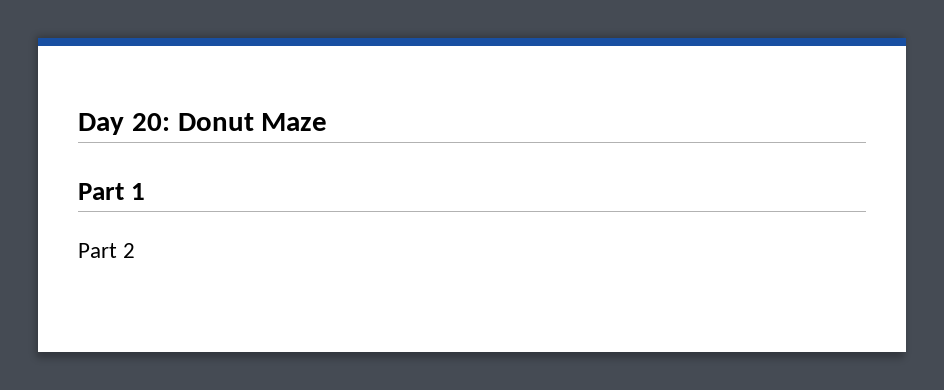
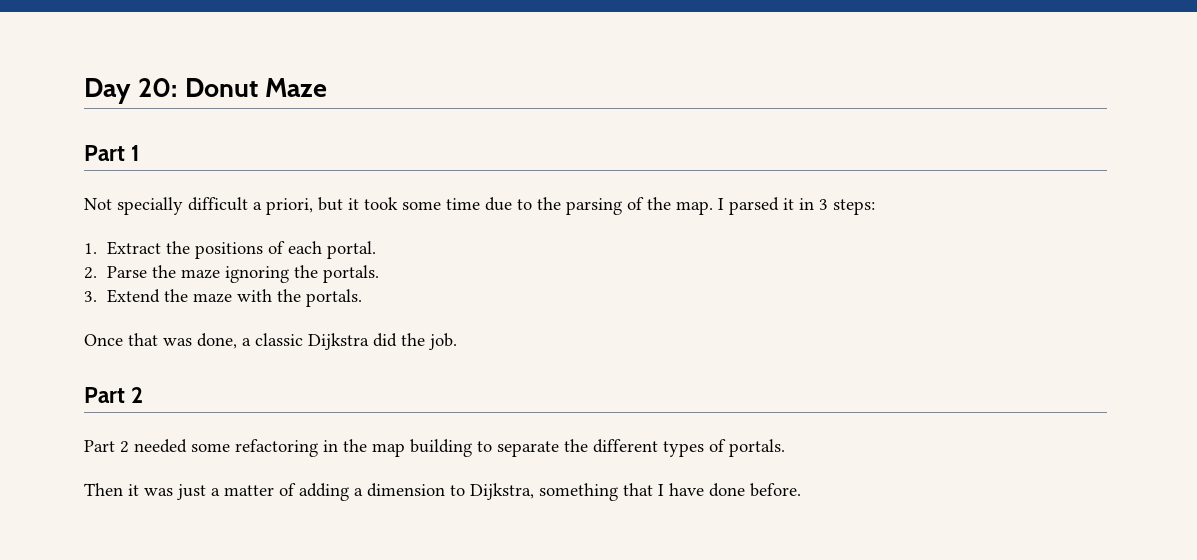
[78,243,136,258] Part 2 -> [84,197,875,215] [84,241,377,259] [84,265,380,283] [84,289,363,307] [84,333,457,350] [84,387,144,403] [84,439,785,457] [84,483,801,501] Not specially difficult a priori, but it took some time due to the parsing of the map. I parsed it in 3 steps: // 1. Extract the positions of each portal. // 2. Parse the maze ignoring the portals. // 3. Extend the maze with the portals. // Once that was done, a classic Dijkstra did the job. // Part 2 // Part 2 needed some refactoring in the map building to separate the different types of portals. // Then it was just a matter of adding a dimension to Dijkstra, something that I have done before.

